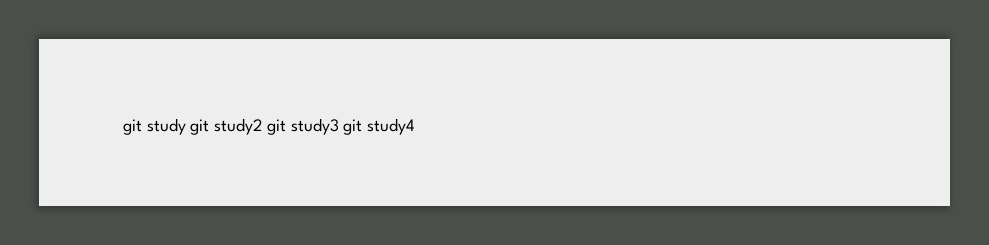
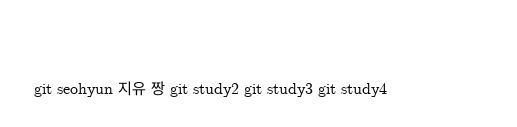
[123,118,186,135] git study -> [34,81,165,97] git seohyun 지유 짱

